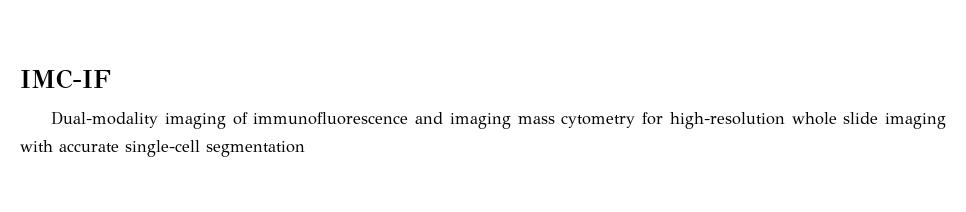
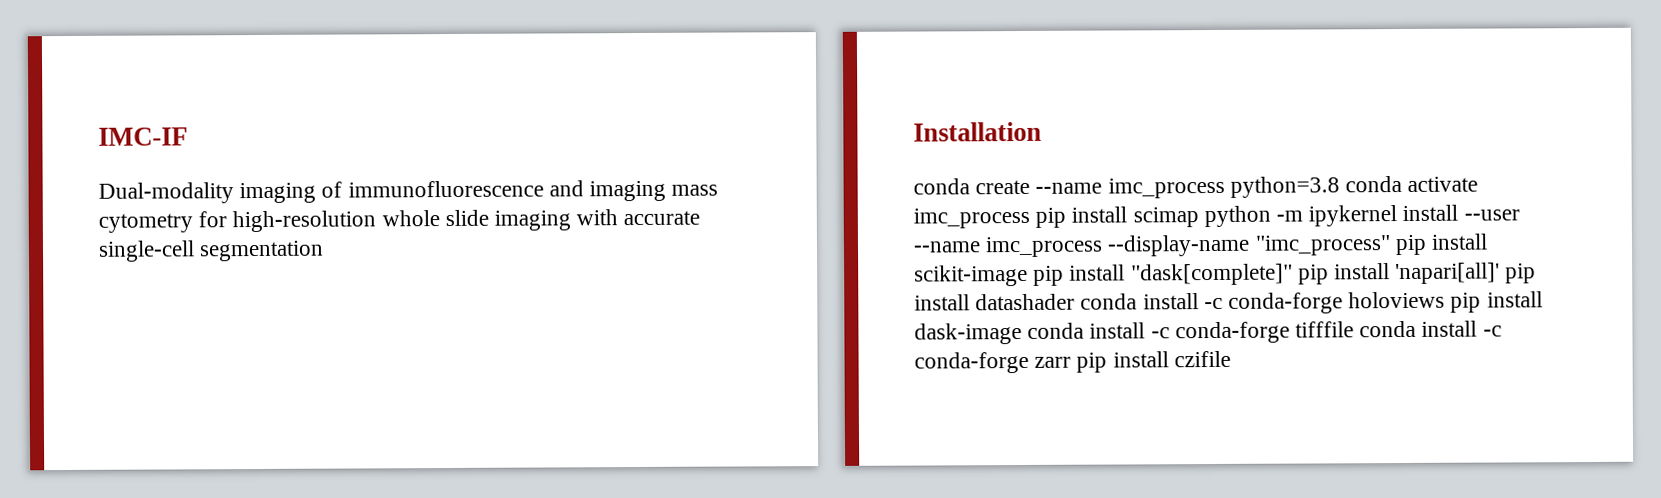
(305, 149) none -> [913,121,1042,142] [913,176,1479,199] [913,204,1520,229] [913,233,1489,258] [914,262,1537,287] [914,291,1543,314] [914,320,1502,345] [914,350,1231,374] // Installation // conda create --name imc_process python=3.8 conda activate imc_process pip install scimap python -m ipykernel install --user --name imc_process --display-name "imc_process" pip install scikit-image pip install "dask[complete]" pip install 'napari[all]' pip install datashader conda install -c conda-forge holoviews pip install dask-image conda install -c conda-forge tifffile conda install -c conda-forge zarr pip install czifile

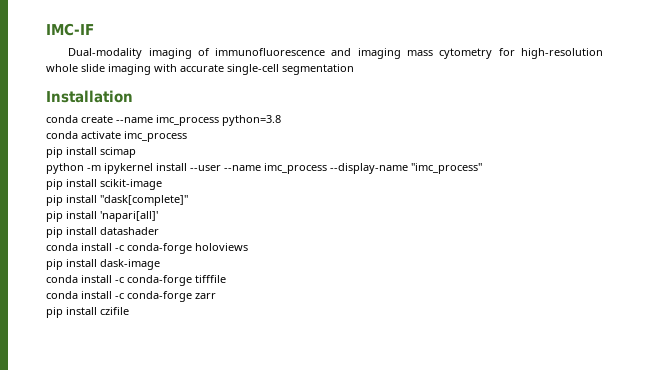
(1340, 187) none -> (281, 120) //
(1030, 218) none -> (187, 136) //
(1199, 217) none -> (136, 152) //
(1391, 245) none -> (482, 168) //
(1028, 275) none -> (162, 184) //
(1293, 274) none -> (188, 200) //
(1501, 273) none -> (158, 216) //
(1076, 302) none -> (159, 231) //
(1446, 300) none -> (248, 247) //
(1022, 334) none -> (160, 264) //
(1355, 329) none -> (226, 279) //
(1072, 362) none -> (216, 296) //

